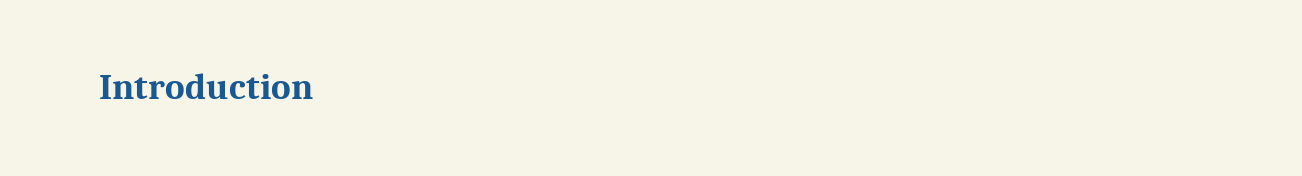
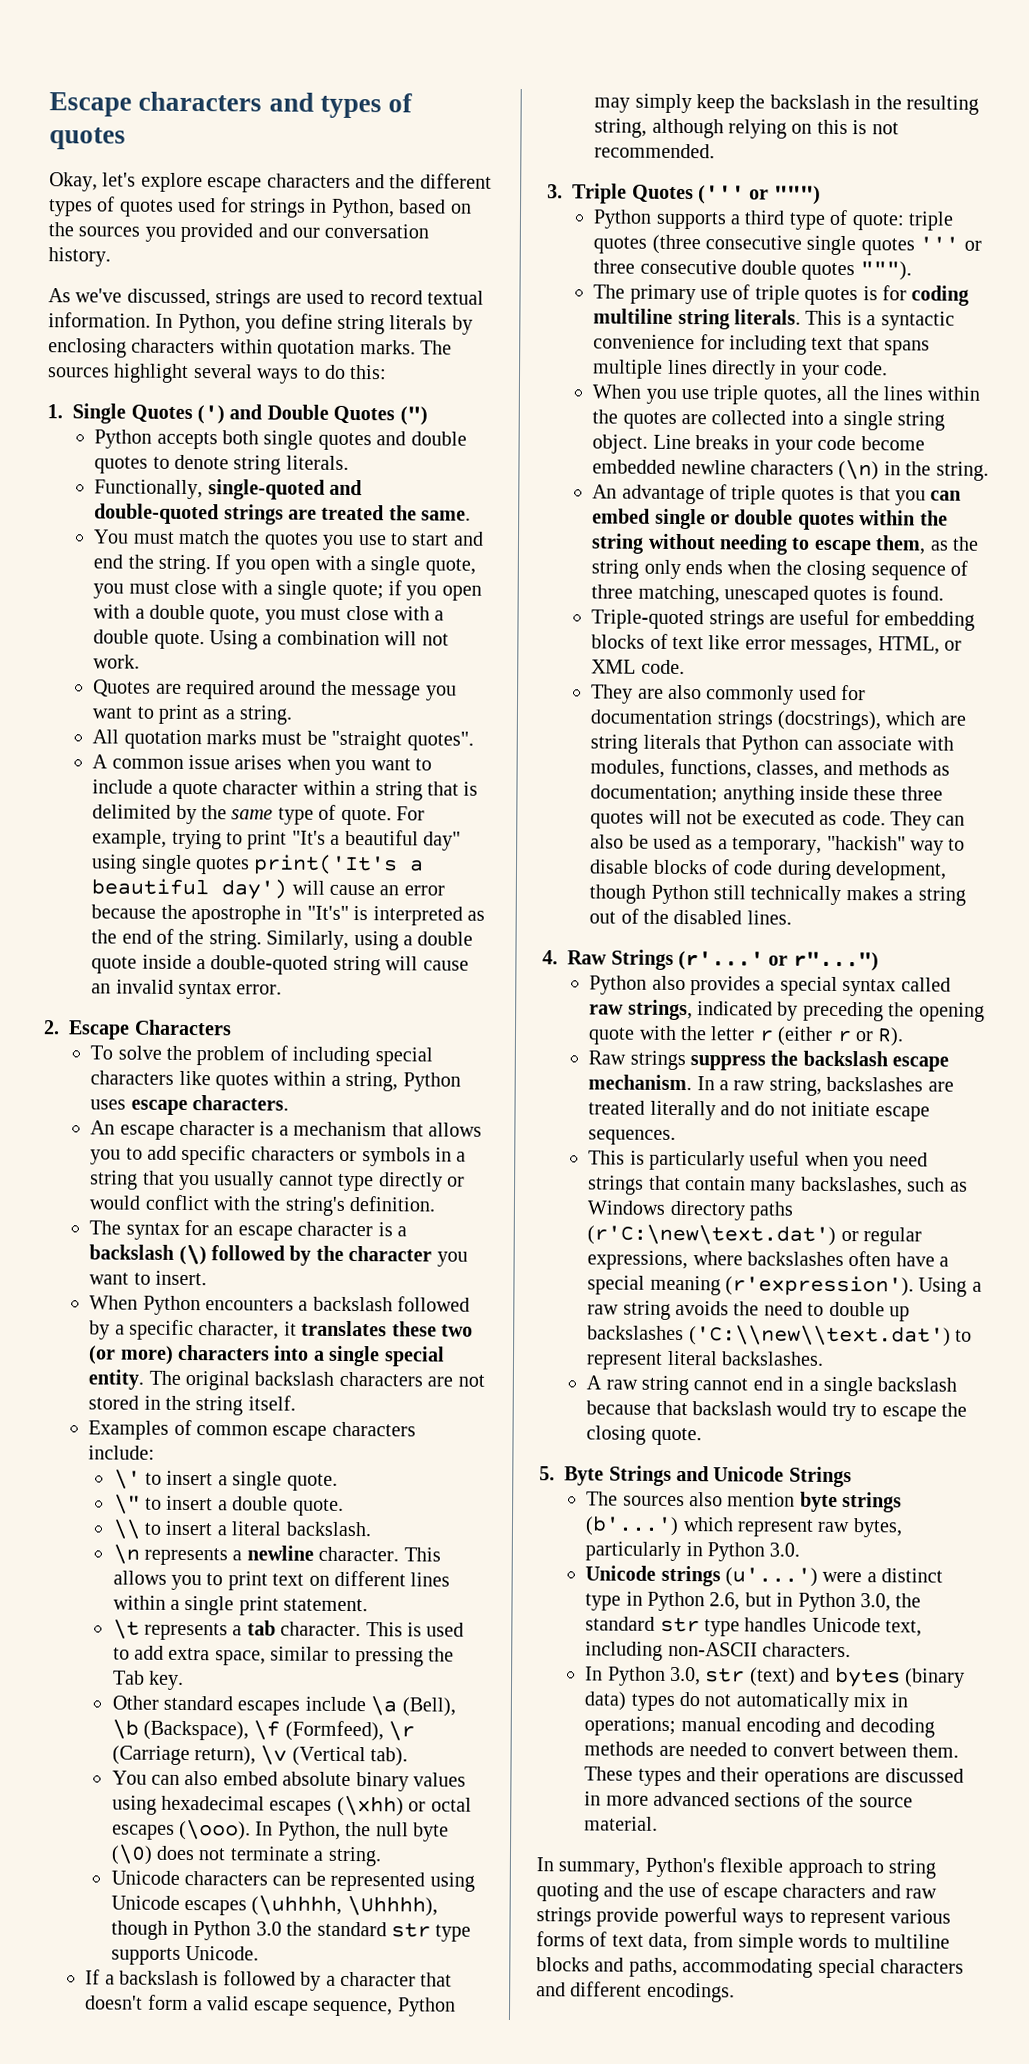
[99,73,313,99] Introduction -> [49,91,414,119] [49,127,126,150] [49,172,492,193] [48,196,472,219] [48,222,430,243] [48,247,111,267] [48,288,485,309] [48,312,473,335] [48,338,452,360] [47,363,388,384] [47,403,428,426] [94,429,467,451] [94,454,349,475] [94,479,363,500] [94,503,472,525] [93,529,484,551] [93,554,476,576] [93,579,482,601] [93,604,445,625] [93,629,449,650] [93,654,141,669] [93,679,457,701] [92,704,293,725] [92,729,474,751] [92,754,433,776] [92,779,479,801] [92,804,426,826] [92,829,462,851] [91,854,425,876] [91,878,445,900] [91,904,486,926] [91,928,474,951] [91,954,469,976] [91,979,283,1000] [43,1019,232,1040] [90,1045,433,1067] [90,1070,461,1092] [90,1095,290,1116] [90,1120,483,1140] [90,1144,467,1167] [90,1170,466,1192] [89,1194,436,1216] [89,1219,408,1241] [89,1243,468,1267] [89,1270,208,1286] [89,1295,471,1316] [89,1319,474,1341] [88,1344,445,1367] [88,1369,485,1391] [88,1395,296,1416] [88,1419,416,1441] [88,1445,156,1460] [113,1469,338,1491] [113,1494,344,1516] [112,1519,372,1539] [112,1544,441,1566] [112,1570,451,1591] [112,1595,369,1616] [112,1619,465,1641] [112,1645,455,1667] [112,1670,184,1690] [111,1695,456,1717] [111,1719,416,1742] [111,1745,409,1767] [111,1770,466,1792] [111,1795,472,1817] [111,1819,449,1842] [110,1844,382,1867] [110,1870,475,1892] [110,1895,438,1917] [110,1920,472,1942] [110,1946,259,1965] [85,1969,453,1991] [85,1994,456,2017] [594,93,980,115] [594,118,899,139] [594,143,716,159] [547,183,821,205] [593,209,955,231] [593,234,982,256] [593,259,912,281] [593,284,970,306] [593,308,955,331] [593,334,931,356] [592,359,889,380] [592,384,981,405] [592,409,946,431] [592,434,925,455] [592,459,989,481] [592,484,962,506] [592,508,948,531] [591,533,980,556] [591,559,969,581] [591,584,945,606] [591,609,976,631] [591,633,963,656] [591,659,685,675] [591,684,867,705] [590,709,966,731] [590,734,954,755] [590,758,951,779] [590,784,943,805] [590,809,966,831] [590,834,966,856] [589,859,948,881] [589,884,966,906] [589,908,792,925] [542,949,879,972] [589,975,951,997] [589,999,985,1022] [588,1025,905,1047] [588,1050,950,1072] [588,1074,954,1096] [588,1100,930,1122] [588,1129,677,1145] [588,1150,928,1172] [588,1175,968,1196] [587,1200,794,1221] [587,1224,923,1247] [587,1250,950,1271] [587,1275,982,1297] [587,1300,911,1322] [587,1325,973,1347] [586,1350,825,1370] [586,1375,958,1397] [586,1400,968,1422] [586,1425,702,1446] [539,1465,852,1488] [586,1491,903,1513] [585,1515,903,1538] [585,1541,801,1562] [585,1565,944,1587] [585,1591,922,1613] [585,1616,923,1637] [585,1641,852,1661] [585,1666,966,1688] [584,1691,908,1713] [584,1716,935,1738] [584,1741,959,1758] [584,1766,964,1788] [584,1791,913,1808] [584,1816,659,1831] [536,1857,937,1879] [536,1882,938,1903] [536,1906,952,1929] [536,1931,951,1953] [536,1957,964,1979] [536,1981,735,2003] Escape characters and types of quotes // Okay, let's explore escape characters and the different types of quotes used for strings in Python, based on the sources you provided and our conversation history. // As we've discussed, strings are used to record textual information. In Python, you define string literals by enclosing characters within quotation marks. The sources highlight several ways to do this: // 1. Single Quotes (') and Double Quotes (") // Python accepts both single quotes and double quotes to denote string literals. // Functionally, single-quoted and double-quoted strings are treated the same. // You must match the quotes you use to start and end the string. If you open with a single quote, you must close with a single quote; if you open with a double quote, you must close with a double quote. Using a combination will not work. // Quotes are required around the message you want to print as a string. // All quotation marks must be "straight quotes". // A common issue arises when you want to include a quote character within a string that is delimited by the same type of quote. For example, trying to print "It's a beautiful day" using single quotes print('It's a beautiful day') will cause an error because the apostrophe in "It's" is interpreted as the end of the string. Similarly, using a double quote inside a double-quoted string will cause an invalid syntax error. // 2. Escape Characters // To solve the problem of including special characters like quotes within a string, Python uses escape characters. // An escape character is a mechanism that allows you to add specific characters or symbols in a string that you usually cannot type directly or would conflict with the string's definition. // The syntax for an escape character is a backslash (\) followed by the character you want to insert. // When Python encounters a backslash followed by a specific character, it translates these two (or more) characters into a single special entity. The original backslash characters are not stored in the string itself. // Examples of common escape characters include: // \' to insert a single quote. // \" to insert a double quote. // \\ to insert a literal backslash. // \n represents a newline character. This allows you to print text on different lines within a single print statement. // \t represents a tab character. This is used to add extra space, similar to pressing the Tab key. // Other standard escapes include \a (Bell), \b (Backspace), \f (Formfeed), \r (Carriage return), \v (Vertical tab). // You can also embed absolute binary values using hexadecimal escapes (\xhh) or octal escapes (\ooo). In Python, the null byte (\0) does not terminate a string. // Unicode characters can be represented using Unicode escapes (\uhhhh, \Uhhhh), though in Python 3.0 the standard str type supports Unicode. // If a backslash is followed by a character that doesn't form a valid escape sequence, Python may simply keep the backslash in the resulting string, although relying on this is not recommended. // 3. Triple Quotes (''' or """) // Python supports a third type of quote: triple quotes (three consecutive single quotes ''' or three consecutive double quotes """). // The primary use of triple quotes is for coding multiline string literals. This is a syntactic convenience for including text that spans multiple lines directly in your code. // When you use triple quotes, all the lines within the quotes are collected into a single string object. Line breaks in your code become embedded newline characters (\n) in the string. // An advantage of triple quotes is that you can embed single or double quotes within the string without needing to escape them, as the string only ends when the closing sequence of three matching, unescaped quotes is found. // Triple-quoted strings are useful for embedding blocks of text like error messages, HTML, or XML code. // They are also commonly used for documentation strings (docstrings), which are string literals that Python can associate with modules, functions, classes, and methods as documentation; anything inside these three quotes will not be executed as code. They can also be used as a temporary, "hackish" way to disable blocks of code during development, though Python still technically makes a string out of the disabled lines. // 4. Raw Strings (r'...' or r"...") // Python also provides a special syntax called raw strings, indicated by preceding the opening quote with the letter r (either r or R). // Raw strings suppress the backslash escape mechanism. In a raw string, backslashes are treated literally and do not initiate escape sequences. // This is particularly useful when you need strings that contain many backslashes, such as Windows directory paths (r'C:\new\text.dat') or regular expressions, where backslashes often have a special meaning (r'expression'). Using a raw string avoids the need to double up backslashes ('C:\\new\\text.dat') to represent literal backslashes. // A raw string cannot end in a single backslash because that backslash would try to escape the closing quote. // 5. Byte Strings and Unicode Strings // The sources also mention byte strings (b'...') which represent raw bytes, particularly in Python 3.0. // Unicode strings (u'...') were a distinct type in Python 2.6, but in Python 3.0, the standard str type handles Unicode text, including non-ASCII characters. // In Python 3.0, str (text) and bytes (binary data) types do not automatically mix in operations; manual encoding and decoding methods are needed to convert between them. These types and their operations are discussed in more advanced sections of the source material. // In summary, Python's flexible approach to string quoting and the use of escape characters and raw strings provide powerful ways to represent various forms of text data, from simple words to multiline blocks and paths, accommodating special characters and different encodings.

